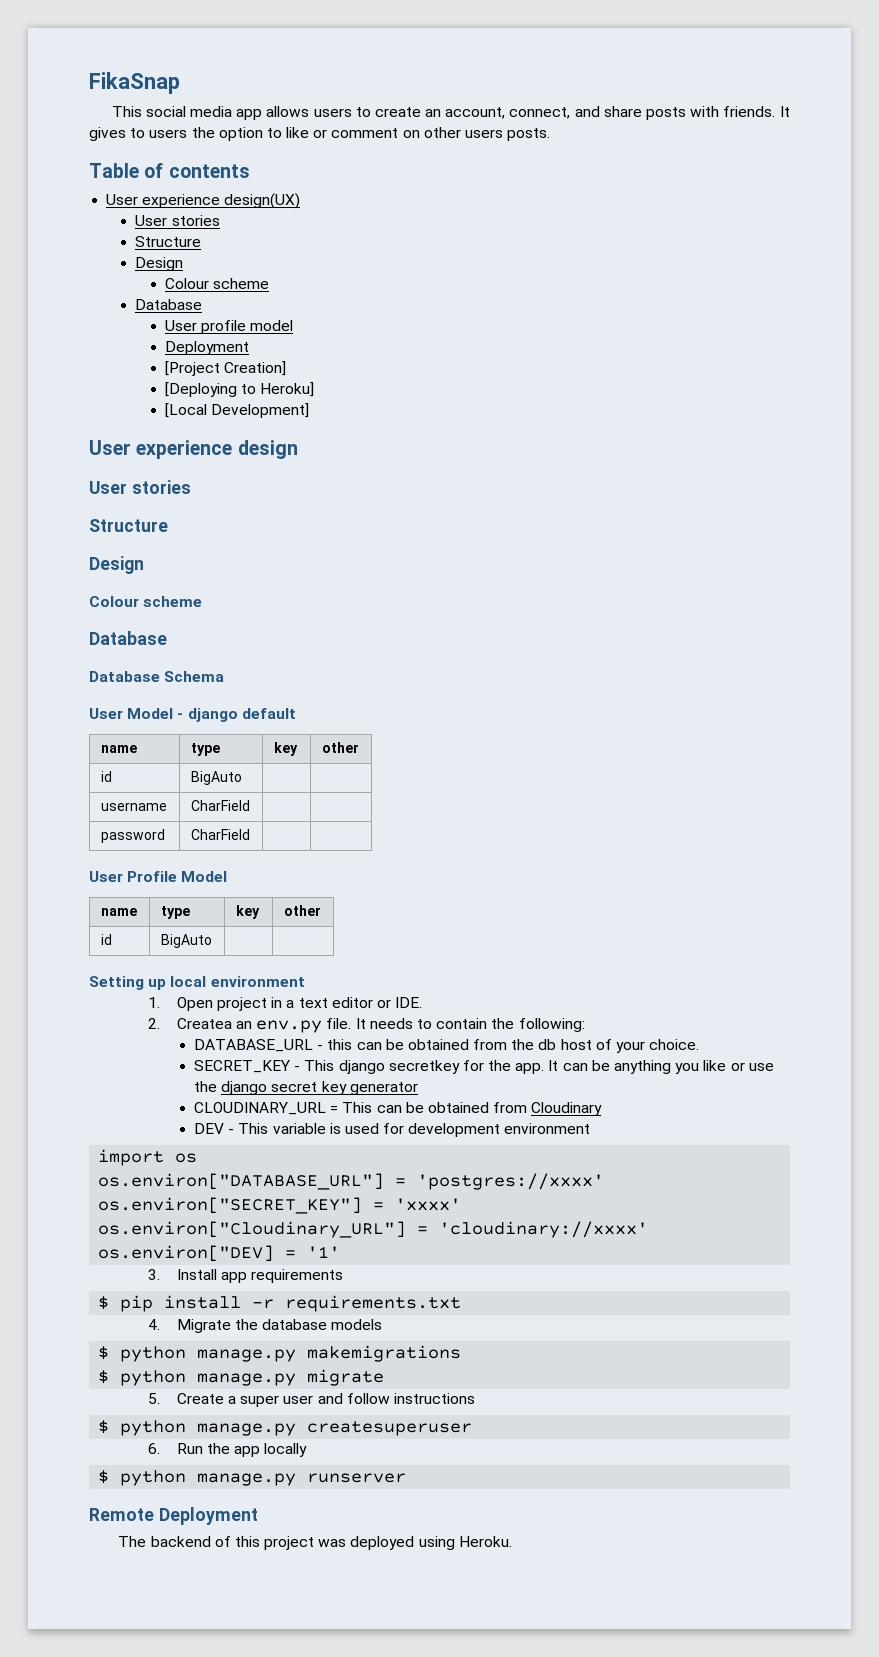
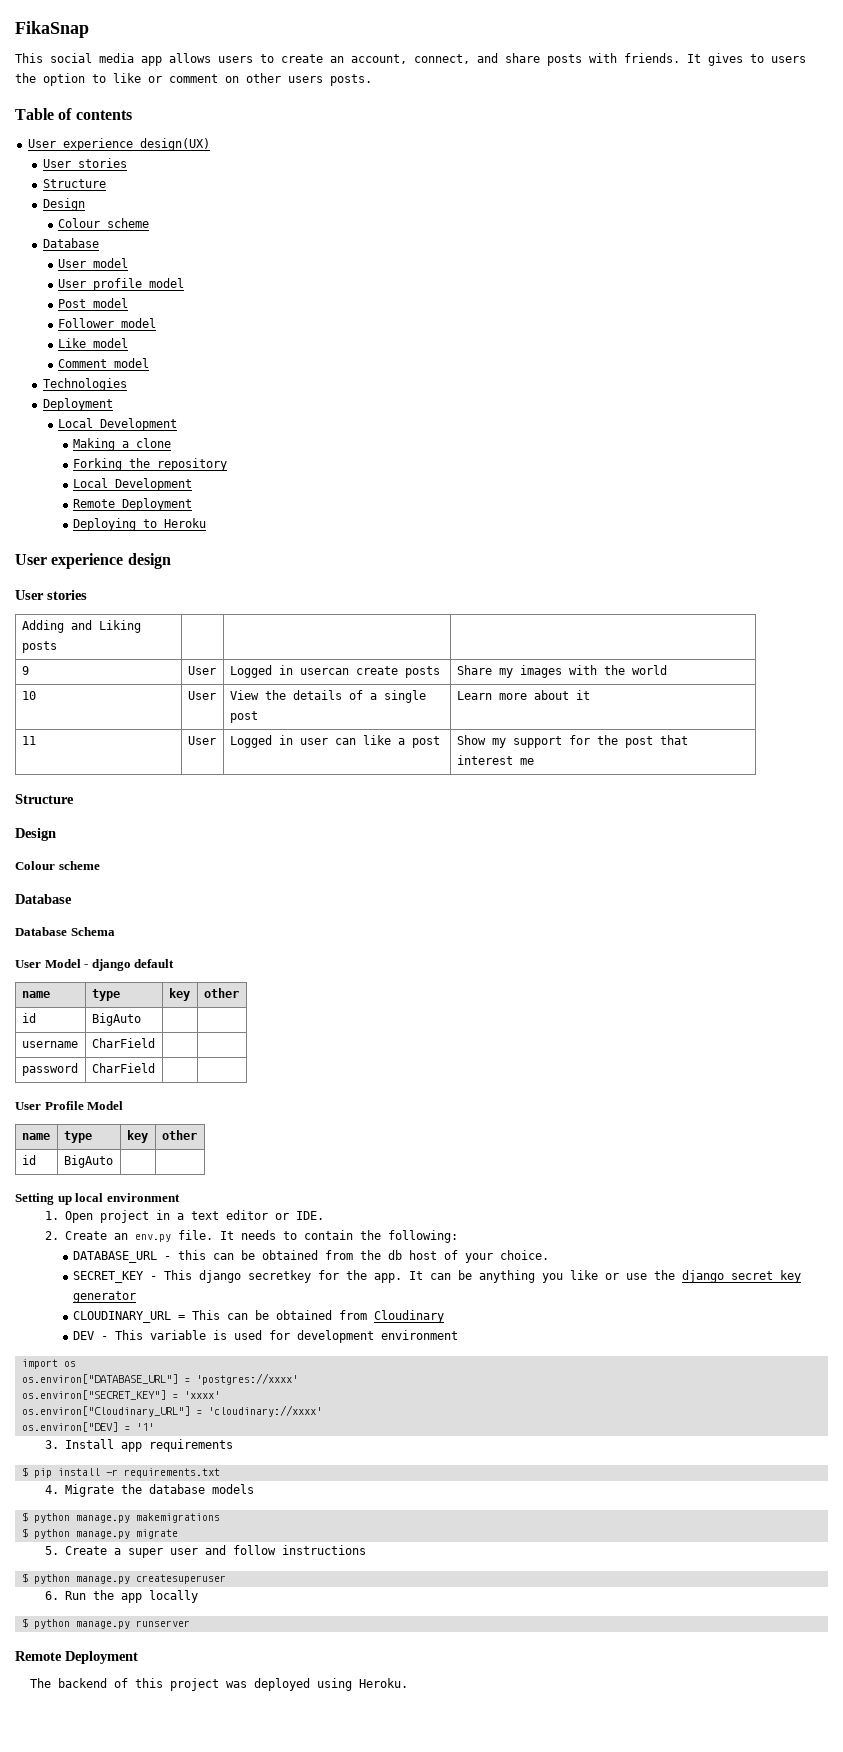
(203, 304) none -> [57,258,128,268] // User model
[164,341,249,355] [164,361,286,376] [164,382,315,397] [164,403,309,418] Deployment // [Project Creation] // [Deploying to Heroku] // [Local Development] -> [57,298,128,308] [57,318,156,328] [57,338,128,348] [57,358,149,368] [42,378,127,391] [42,398,113,411] [57,418,177,431] [72,438,171,451] [72,458,227,471] [72,478,192,491] [72,498,192,511] [72,518,206,531] Post model // Follower model // Like model // Comment model // Technologies // Deployment // Local Development // Making a clone // Forking the repository // Local Development // Remote Deployment // Deploying to Heroku
(191, 487) none -> [21,620,141,633] [21,641,57,653] [21,666,29,675] [187,666,216,675] [229,665,440,678] [456,665,667,678] [21,691,36,700] [187,691,216,700] [229,690,426,703] [229,711,258,723] [456,690,590,700] [21,736,36,745] [187,736,216,745] [229,735,440,748] [456,735,688,748] [456,755,534,765] // Adding and Liking posts | | | // 9 | User | Logged in usercan create posts | Share my images with the world // 10 | User | View the details of a single post | Learn more about it // 11 | User | Logged in user can like a post | Show my support for the post that interest me
[176,1018,232,1029] Createa -> [64,1231,107,1240] Create

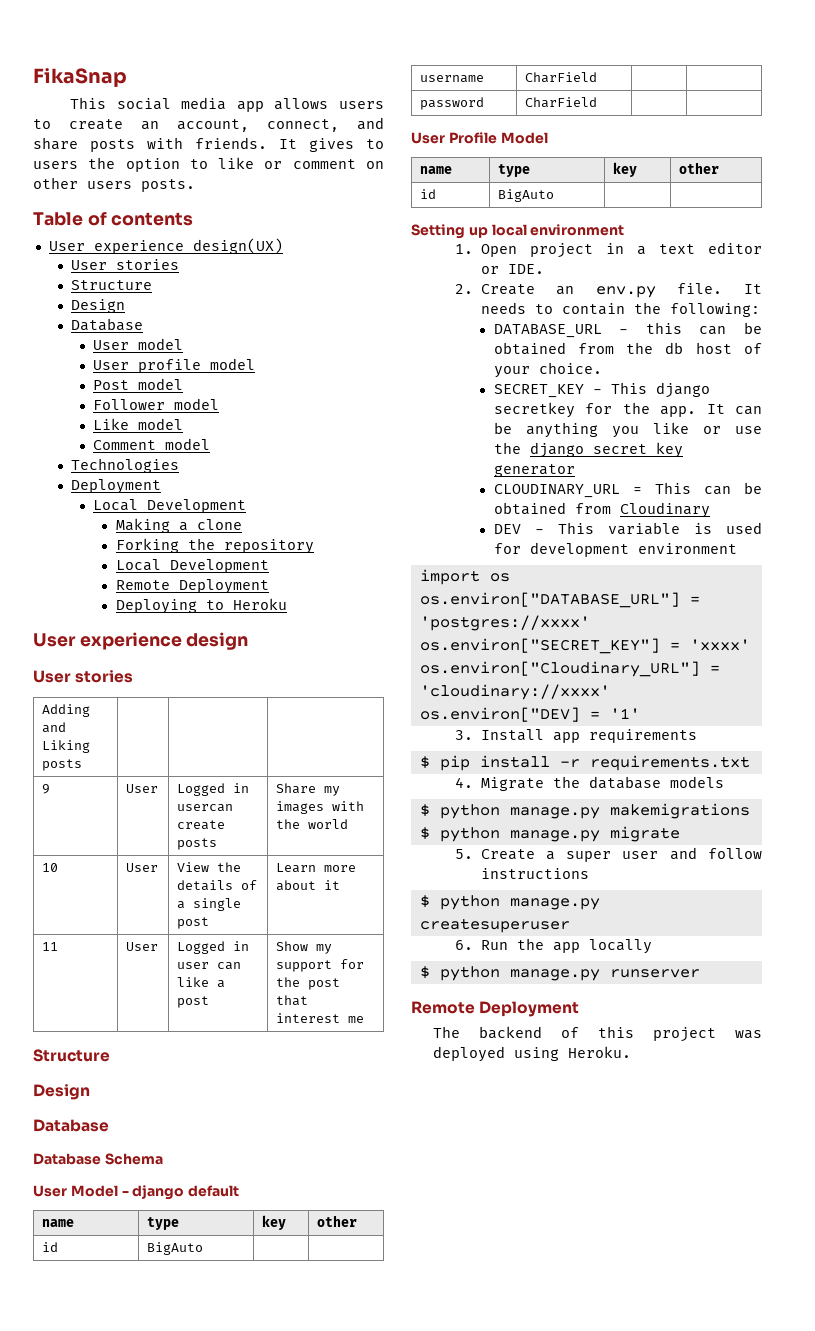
[57,218,149,228] // Colour scheme -> (126, 306) none
[15,861,100,870] // Colour scheme -> (90, 1092) none

